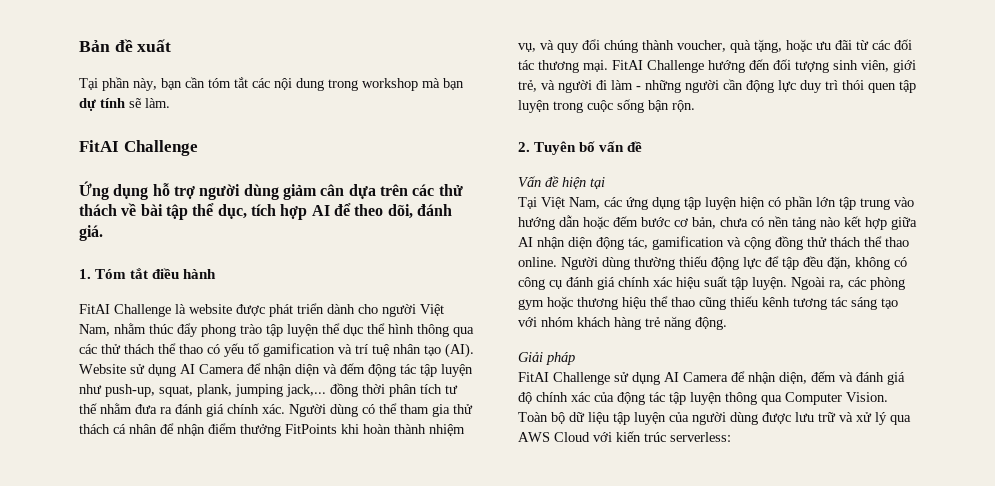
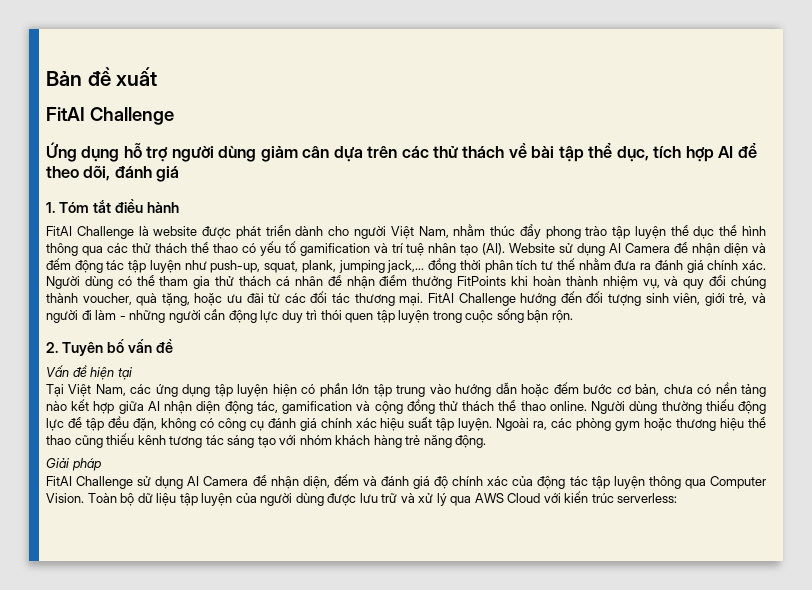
[79,77,464,91] [79,98,170,111] // Tại phần này, bạn cần tóm tắt các nội dung trong workshop mà bạn dự tính sẽ làm. -> (158, 76) none
[79,225,103,241] giá. -> [156,166,180,182] giá

